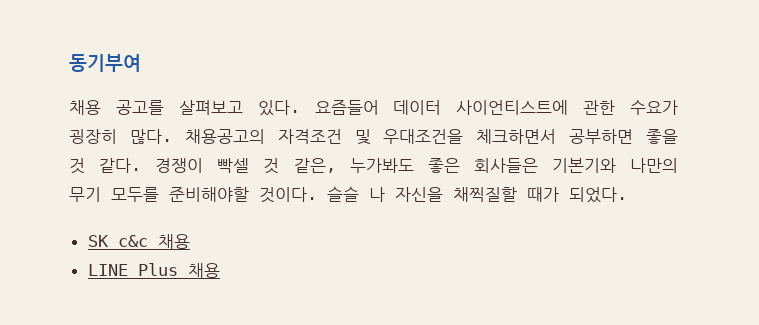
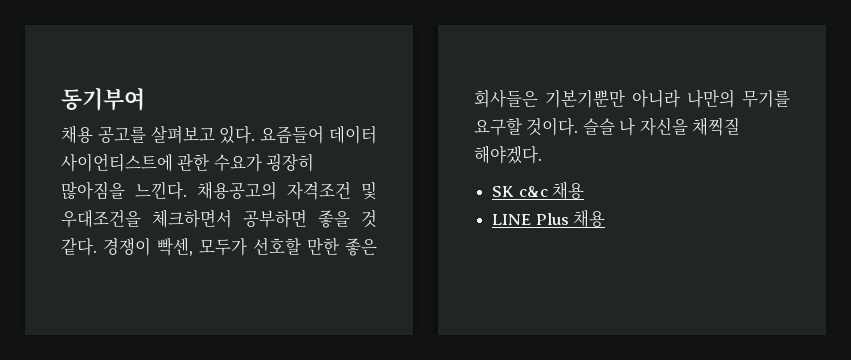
[129,129,172,144] 많다. -> [61,181,187,200] 많아짐을 느낀다.
[217,158,679,174] [69,187,249,202] 빡셀 것 같은, 누가봐도 좋은 회사들은 기본기와 나만의 무기 모두를 준비해야할 -> [157,237,377,256] [474,89,790,108] [474,118,522,136] 빡센, 모두가 선호할 만한 좋은 회사들은 기본기뿐만 아니라 나만의 무기를 요구할
[453,187,627,203] 채찍질할 때가 되었다. -> [692,117,741,136] [474,145,542,164] 채찍질 해야겠다.

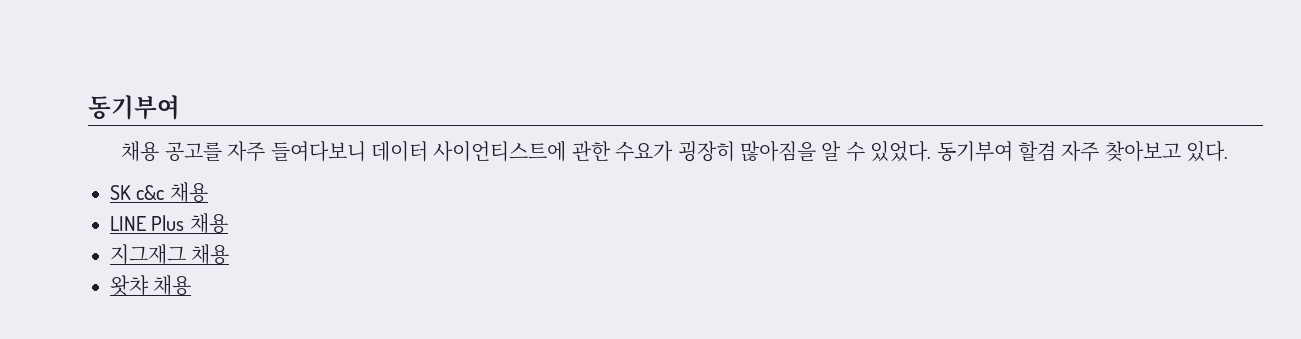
[150,125,325,144] 살펴보고 있다. 요즘들어 -> [227,141,366,162] 자주 들여다보니
[135,181,377,200] [61,209,377,228] [61,237,377,256] [474,89,790,108] [474,117,741,136] [474,145,542,164] 느낀다. 채용공고의 자격조건 및 우대조건을 체크하면서 공부하면 좋을 것 같다. 경쟁이 빡센, 모두가 선호할 만한 좋은 회사들은 기본기뿐만 아니라 나만의 무기를 요구할 것이다. 슬슬 나 자신을 채찍질 해야겠다. -> [821,141,1229,162] 알 수 있었다. 동기부여 할겸 자주 찾아보고 있다.
(606, 218) none -> [110,244,230,265] [110,275,192,296] // 지그재그 채용 // 왓챠 채용

